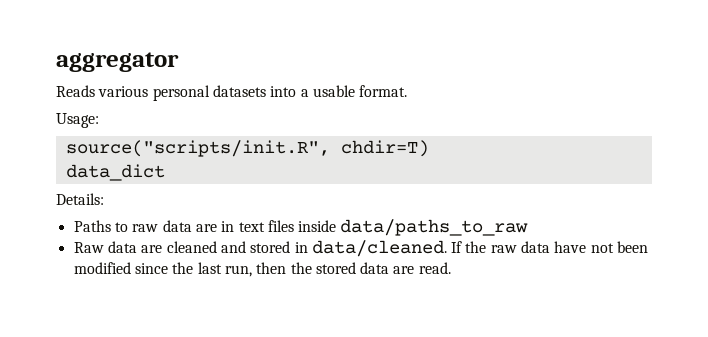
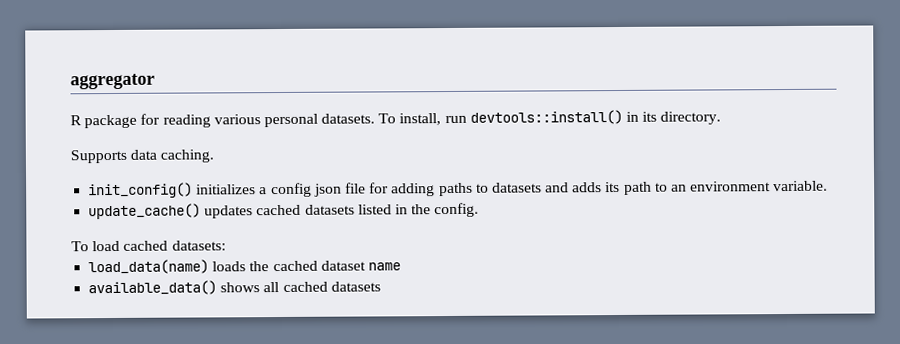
[56,85,408,101] [56,113,99,128] [65,140,429,157] [65,164,165,181] [56,193,104,205] [73,219,529,236] [73,240,649,257] [73,262,451,277] Reads various personal datasets into a usable format. // Usage: // source("scripts/init.R", chdir=T) // data_dict // Details: // Paths to raw data are in text files inside data/paths_to_raw // Raw data are cleaned and stored in data/cleaned. If the raw data have not been modified since the last run, then the stored data are read. -> [70,109,722,129] [70,149,215,164] [88,180,829,199] [88,202,480,220] [71,240,226,252] [88,259,401,275] [88,280,381,296] R package for reading various personal datasets. To install, run devtools::install() in its directory. // Supports data caching. // init_config() initializes a config json file for adding paths to datasets and adds its path to an environment variable. // update_cache() updates cached datasets listed in the config. // To load cached datasets: // load_data(name) loads the cached dataset name // available_data() shows all cached datasets

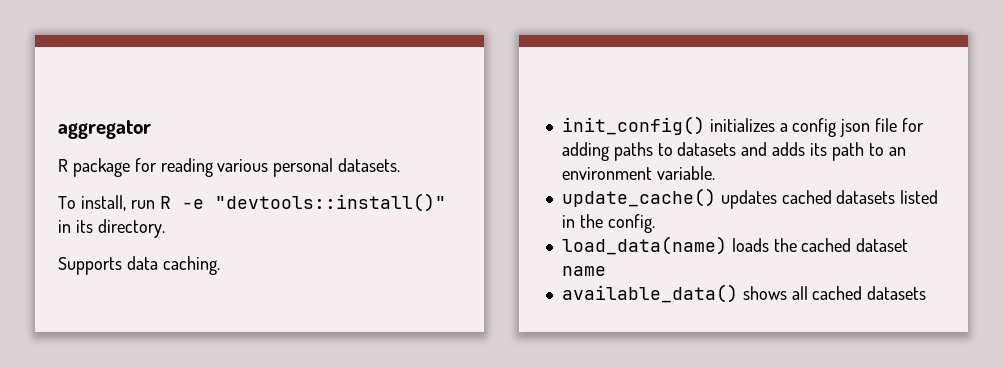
(376, 118) none -> (401, 165) //
[469,109,623,125] devtools::install() -> [159,193,446,212] R -e "devtools::install()"
[71,240,226,252] // To load cached datasets: -> (655, 223) none

